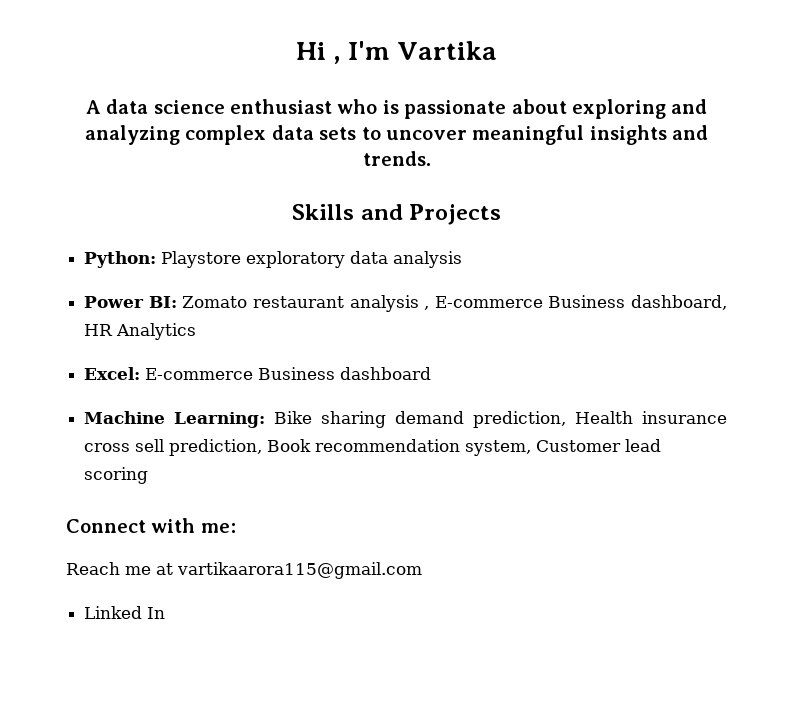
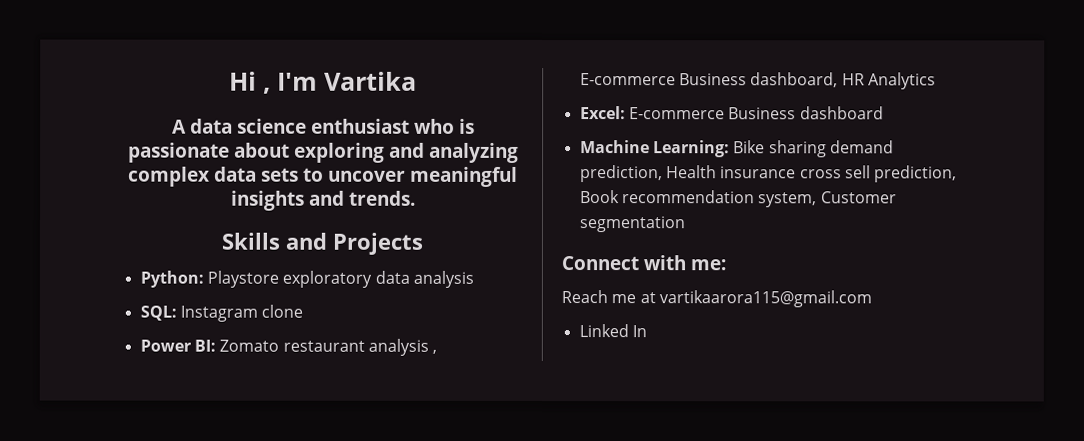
(463, 259) none -> [139,304,304,322] // SQL: Instagram clone
[625,439,662,452] [84,467,149,484] lead scoring -> [578,216,686,233] segmentation

